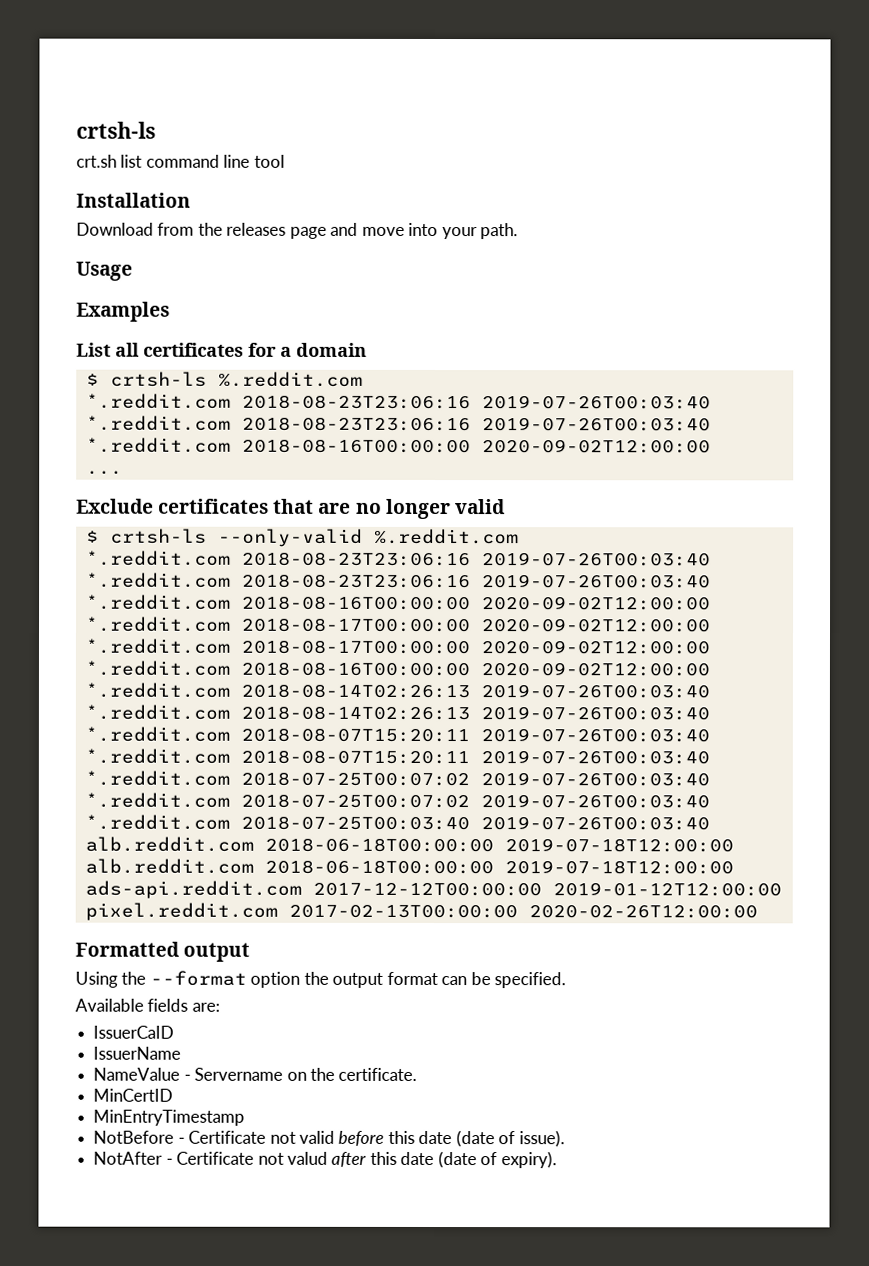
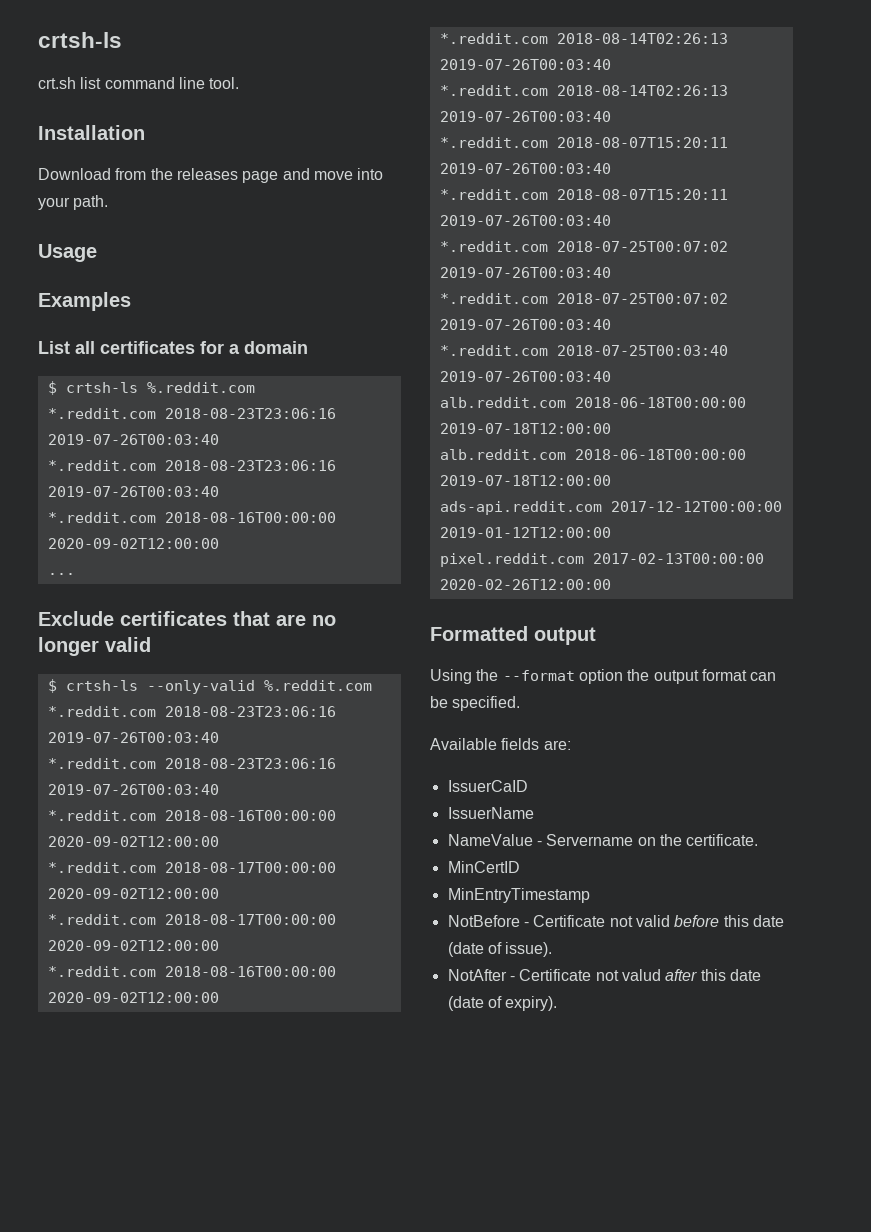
[253,154,285,168] tool -> [209,77,240,89] tool.

